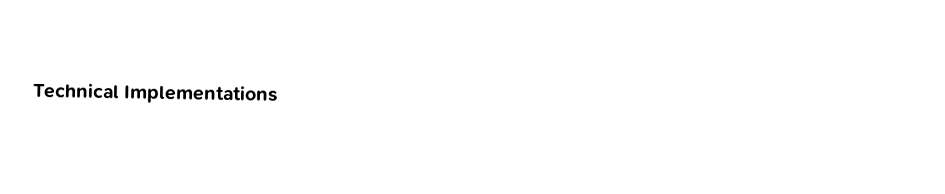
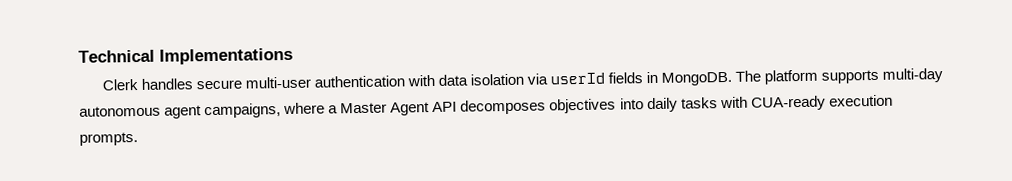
(279, 94) none -> [101,68,944,91] [79,94,893,119] [79,132,138,146] // Clerk handles secure multi-user authentication with data isolation via userId fields in MongoDB. The platform supports multi-day autonomous agent campaigns, where a Master Agent API decomposes objectives into daily tasks with CUA-ready execution prompts.

